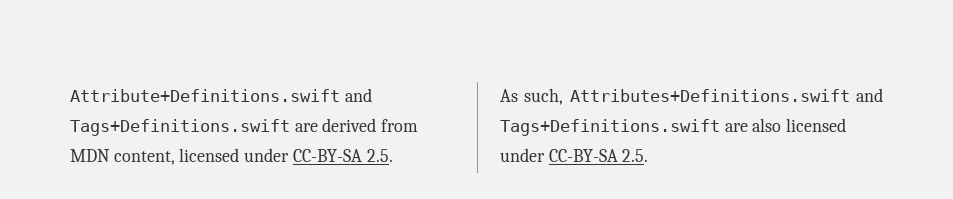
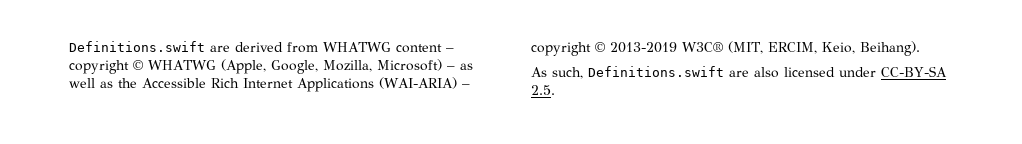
[70,88,372,102] [70,118,419,136] [70,148,393,165] Attribute+Definitions.swift and Tags+Definitions.swift are derived from MDN content, licensed under CC-BY-SA 2.5. -> [69,41,454,53] [69,59,473,74] [69,77,470,92] [531,41,920,56] Definitions.swift are derived from WHATWG content – copyright © WHATWG (Apple, Google, Mozilla, Microsoft) – as well as the Accessible Rich Internet Applications (WAI-ARIA) – copyright © 2013-2019 W3C® (MIT, ERCIM, Keio, Beihang).
[569,88,883,102] [500,119,720,136] Attributes+Definitions.swift and Tags+Definitions.swift -> [588,66,724,77] Definitions.swift

